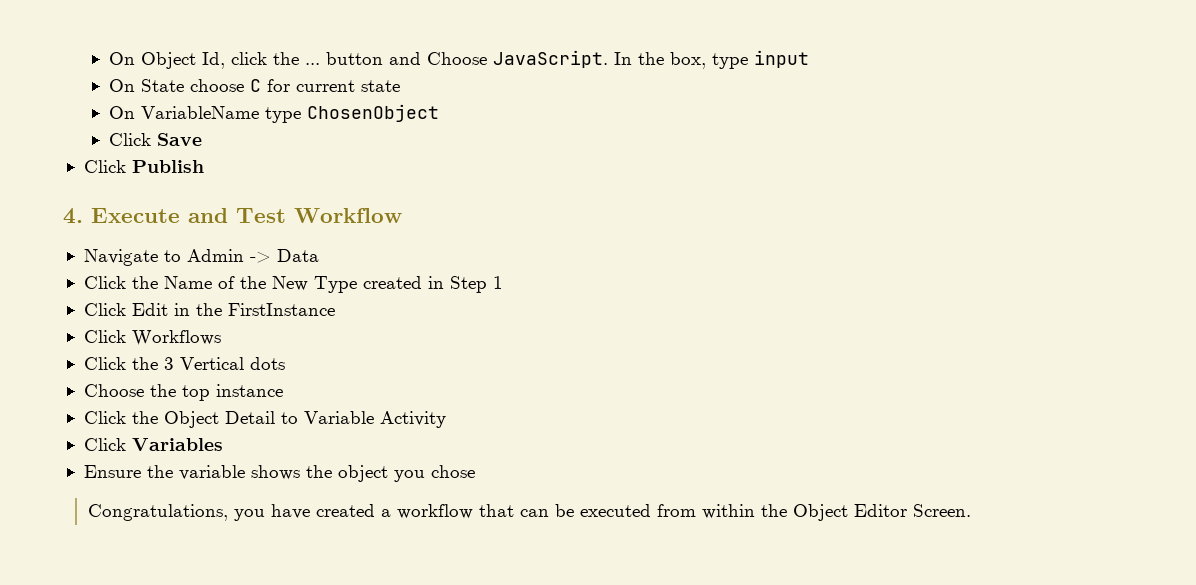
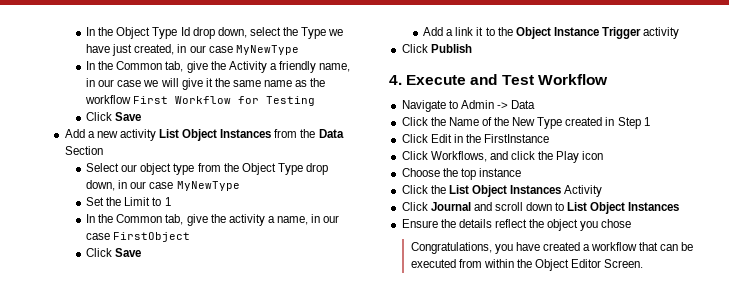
[108,50,809,69] [108,79,400,92] [108,104,439,123] [108,133,202,146] On Object Id, click the ... button and Choose JavaScript. In the box, type input // On State choose C for current state // On VariableName type ChosenObject // Click Save -> [86,27,344,39] [86,44,299,56] [86,61,351,73] [86,78,326,90] [85,95,316,106] [86,112,142,121] [64,129,344,141] [64,146,103,155] [86,163,329,175] [86,180,240,191] [86,197,171,206] [86,214,340,226] [86,232,191,242] [86,248,142,257] [423,27,680,39] In the Object Type Id drop down, select the Type we have just created, in our case MyNewType // In the Common tab, give the Activity a friendly name, in our case we will give it the same name as the workflow First Workflow for Testing // Click Save // Add a new activity List Object Instances from the Data Section // Select our object type from the Object Type drop down, in our case MyNewType // Set the Limit to 1 // In the Common tab, give the activity a name, in our case FirstObject // Click Save // Add a link it to the Object Instance Trigger activity
[131,330,221,346] [83,357,285,370] Workflows // Click the 3 Vertical dots -> [430,151,604,163] Workflows, and click the Play icon
[163,411,446,428] [83,438,223,451] Object Detail to Variable Activity // Click Variables -> [448,185,603,197] [401,202,680,214] List Object Instances Activity // Click Journal and scroll down to List Object Instances
[178,465,300,480] variable shows -> [458,219,527,228] details reflect

